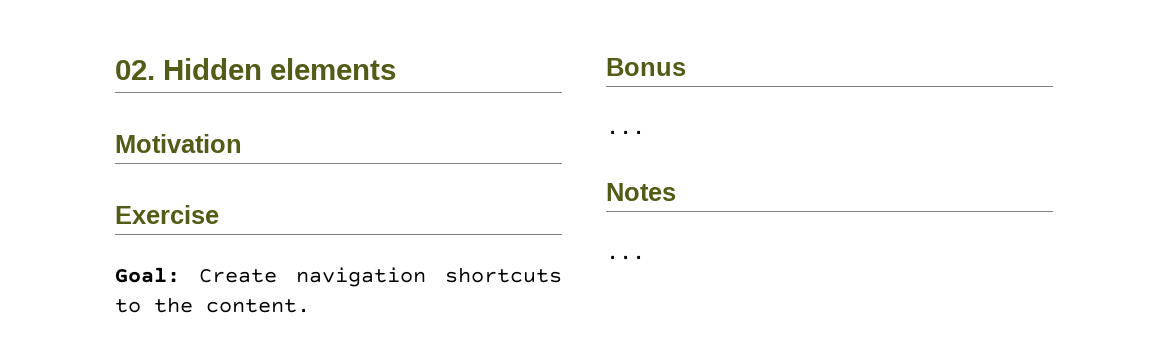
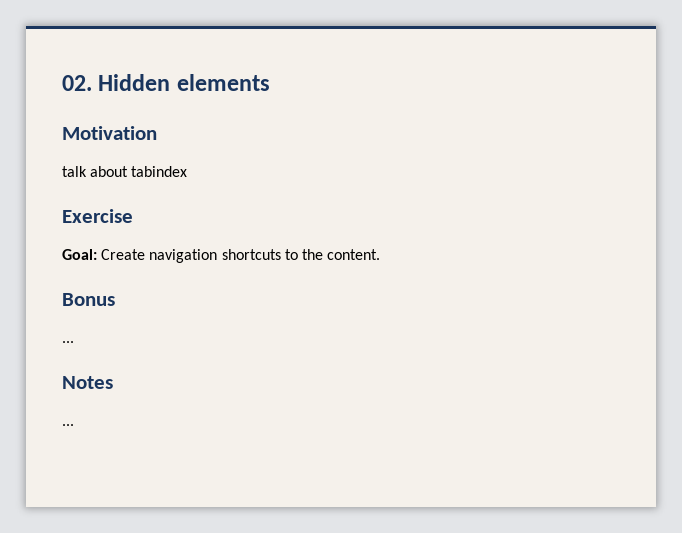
(242, 143) none -> [62,166,188,177] // talk about tabindex

